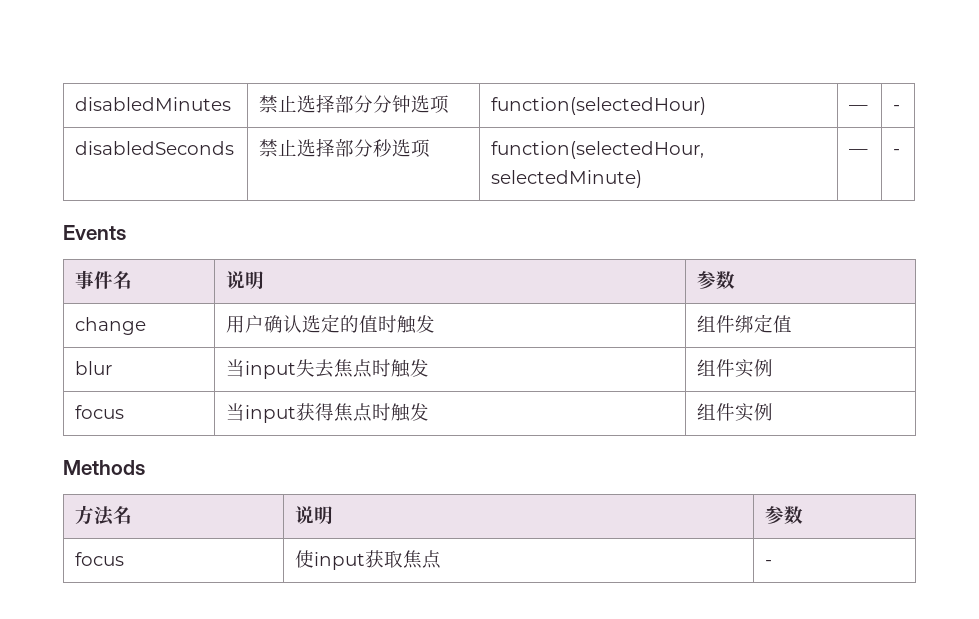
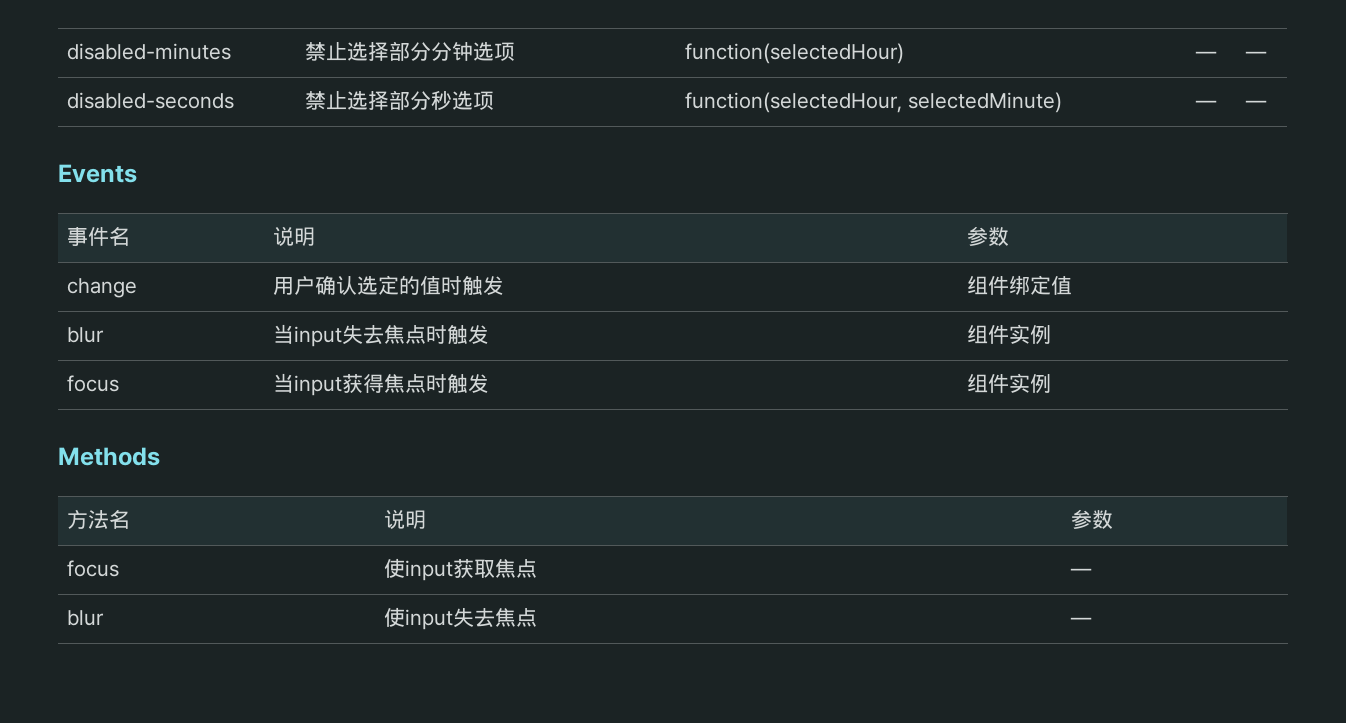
[75,97,232,111] disabledMinutes -> [66,43,231,60] disabled-minutes
[893,105,901,111] [75,141,235,155] - // disabledSeconds -> [1244,51,1267,59] [66,92,234,109] — // disabled-seconds
[893,149,901,155] - -> [1244,100,1267,108] —
[765,560,773,566] - -> [1069,568,1092,576] [66,610,104,626] [383,607,537,630] [1069,617,1092,625] — // blur | 使input失去焦点 | —

